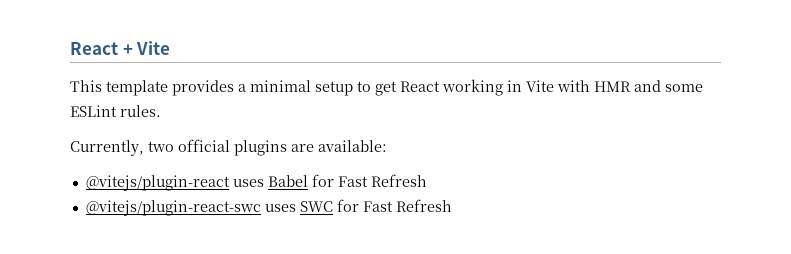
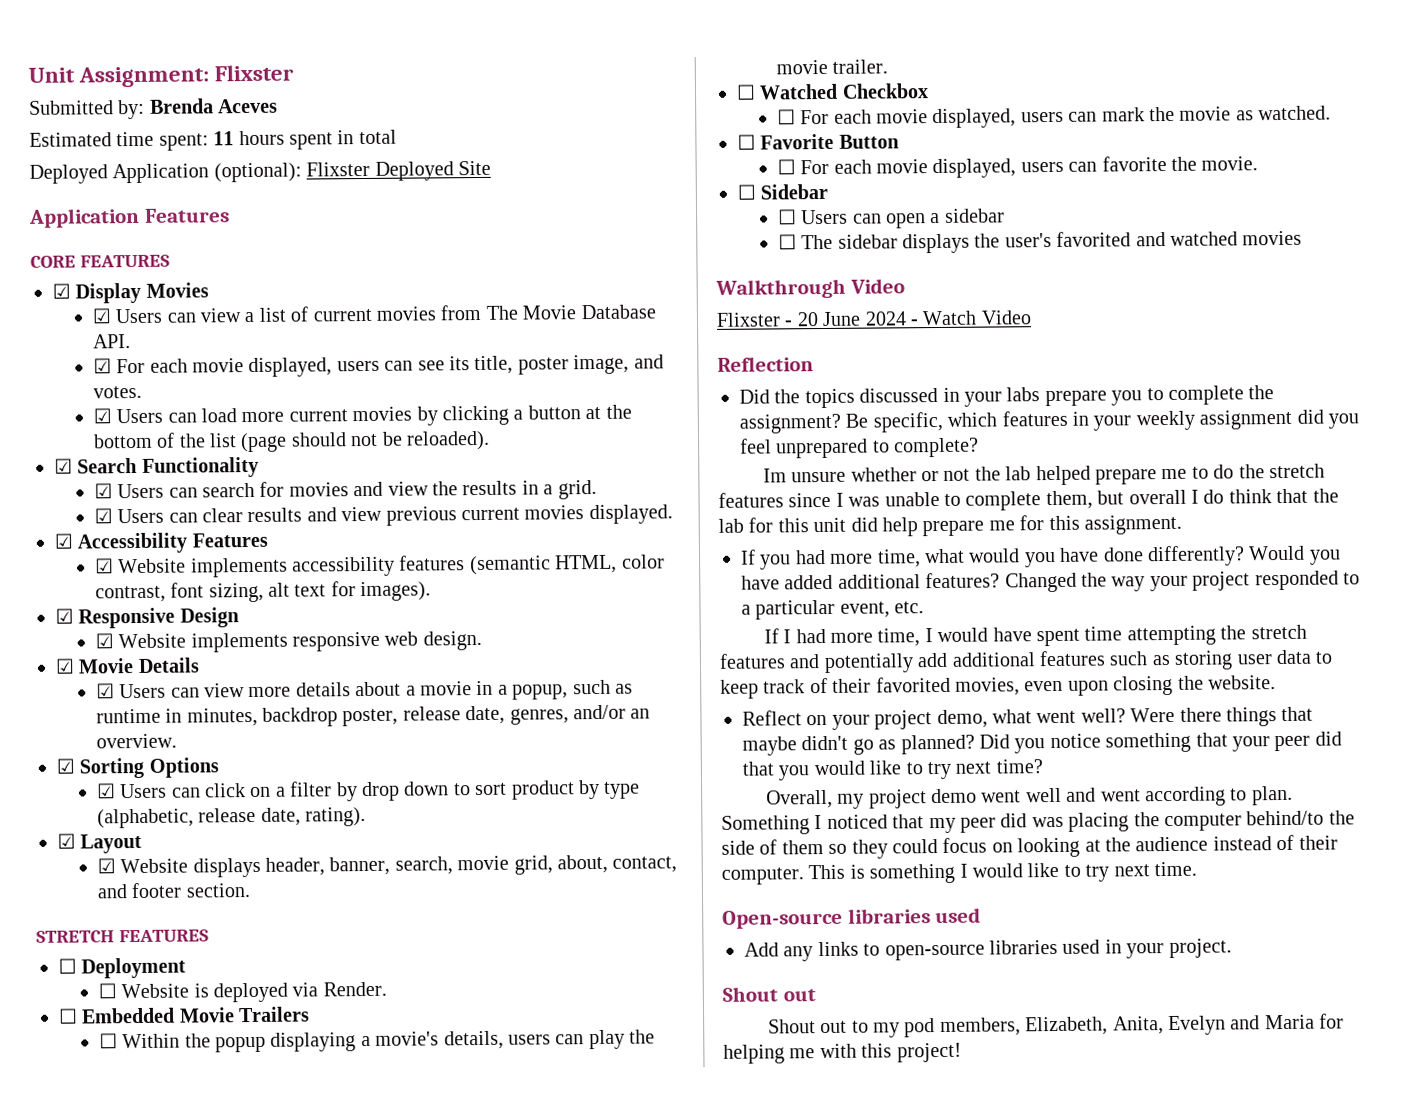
[70,41,171,55] [70,79,703,96] [70,105,161,117] [70,139,387,156] [85,174,427,191] [85,199,452,216] React + Vite // This template provides a minimal setup to get React working in Vite with HMR and some ESLint rules. // Currently, two official plugins are available: // @vitejs/plugin-react uses Babel for Fast Refresh // @vitejs/plugin-react-swc uses SWC for Fast Refresh -> [28,64,295,88] [29,98,279,120] [29,129,397,151] [29,160,491,184] [28,207,230,228] [30,254,171,268] [52,282,209,304] [91,304,656,324] [92,334,131,349] [92,354,664,378] [92,385,142,399] [92,404,632,426] [92,430,491,453] [54,456,259,478] [93,479,597,500] [93,504,673,526] [54,532,268,554] [94,554,665,578] [94,581,432,603] [55,607,239,629] [94,630,482,653] [55,657,200,674] [95,679,634,700] [95,704,651,727] [95,733,177,749] [56,757,219,779] [95,779,641,802] [96,807,367,829] [57,833,143,854] [96,854,678,878] [96,882,250,899] [36,929,210,943] [58,957,187,979] [97,981,387,1003] [58,1006,311,1024] [98,1029,656,1053] [775,59,889,75] [736,83,929,100] [776,105,1332,129] [737,133,899,150] [776,155,1259,179] [737,183,829,200] [777,208,1005,229] [777,230,1303,254] [715,278,905,299] [716,310,1032,327] [717,356,814,372] [739,385,1275,409] [739,409,1359,434] [740,437,980,459] [762,463,1326,486] [718,488,1339,511] [718,514,1182,537] [740,545,1341,570] [741,570,1360,593] [741,599,925,620] [763,624,1307,647] [719,649,1334,674] [720,675,1276,699] [742,706,1314,730] [742,731,1342,756] [742,759,1043,781] [765,785,1293,809] [721,810,1355,835] [721,834,1338,859] [721,861,1197,885] [722,907,982,929] [744,938,1232,962] [722,986,816,1002] [767,1013,1345,1038] [723,1042,962,1064] Unit Assignment: Flixster // Submitted by: Brenda Aceves // Estimated time spent: 11 hours spent in total // Deployed Application (optional): Flixster Deployed Site // Application Features // CORE FEATURES // ☑ Display Movies // ☑ Users can view a list of current movies from The Movie Database API. // ☑ For each movie displayed, users can see its title, poster image, and votes. // ☑ Users can load more current movies by clicking a button at the bottom of the list (page should not be reloaded). // ☑ Search Functionality // ☑ Users can search for movies and view the results in a grid. // ☑ Users can clear results and view previous current movies displayed. // ☑ Accessibility Features // ☑ Website implements accessibility features (semantic HTML, color contrast, font sizing, alt text for images). // ☑ Responsive Design // ☑ Website implements responsive web design. // ☑ Movie Details // ☑ Users can view more details about a movie in a popup, such as runtime in minutes, backdrop poster, release date, genres, and/or an overview. // ☑ Sorting Options // ☑ Users can click on a filter by drop down to sort product by type (alphabetic, release date, rating). // ☑ Layout // ☑ Website displays header, banner, search, movie grid, about, contact, and footer section. // STRETCH FEATURES // ☐ Deployment // ☐ Website is deployed via Render. // ☐ Embedded Movie Trailers // ☐ Within the popup displaying a movie's details, users can play the movie trailer. // ☐ Watched Checkbox // ☐ For each movie displayed, users can mark the movie as watched. // ☐ Favorite Button // ☐ For each movie displayed, users can favorite the movie. // ☐ Sidebar // ☐ Users can open a sidebar // ☐ The sidebar displays the user's favorited and watched movies // Walkthrough Video // Flixster - 20 June 2024 - Watch Video // Reflection // Did the topics discussed in your labs prepare you to complete the assignment? Be specific, which features in your weekly assignment did you feel unprepared to complete? // Im unsure whether or not the lab helped prepare me to do the stretch features since I was unable to complete them, but overall I do think that the lab for this unit did help prepare me for this assignment. // If you had more time, what would you have done differently? Would you have added additional features? Changed the way your project responded to a particular event, etc. // If I had more time, I would have spent time attempting the stretch features and potentially add additional features such as storing user data to keep track of their favorited movies, even upon closing the website. // Reflect on your project demo, what went well? Were there things that maybe didn't go as planned? Did you notice something that your peer did that you would like to try next time? // Overall, my project demo went well and went according to plan. Something I noticed that my peer did was placing the computer behind/to the side of them so they could focus on looking at the audience instead of their computer. This is something I would like to try next time. // Open-source libraries used // Add any links to open-source libraries used in your project. // Shout out // Shout out to my pod members, Elizabeth, Anita, Evelyn and Maria for helping me with this project!

